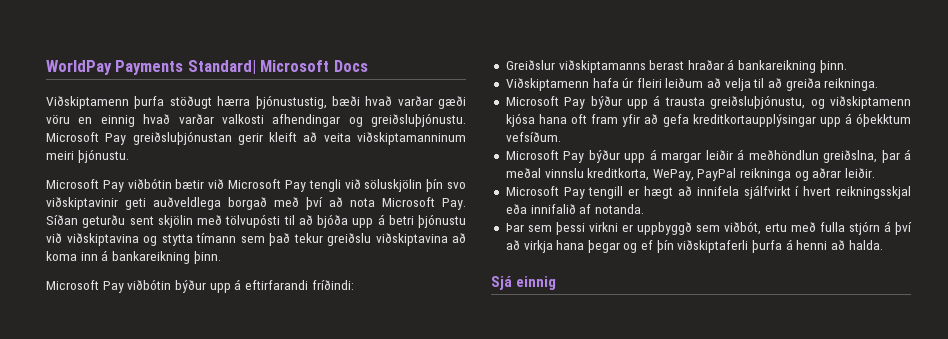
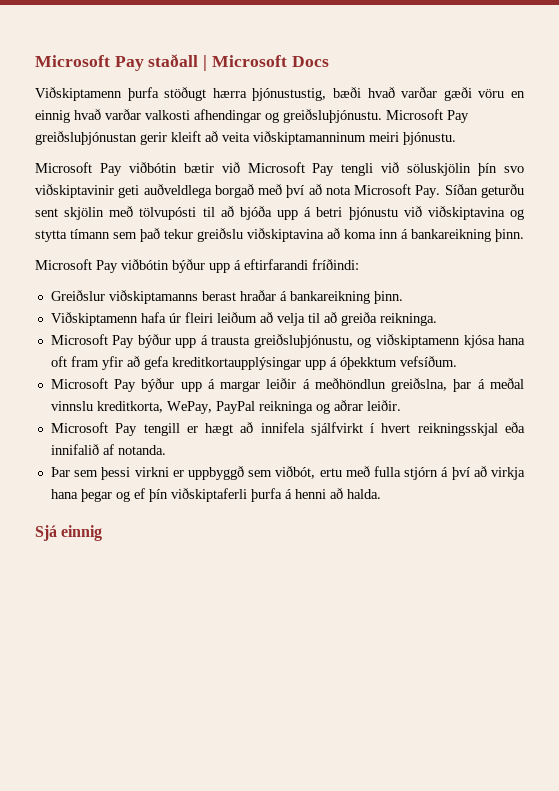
[46,60,256,75] WorldPay Payments Standard| -> [35,54,208,71] Microsoft Pay staðall |

